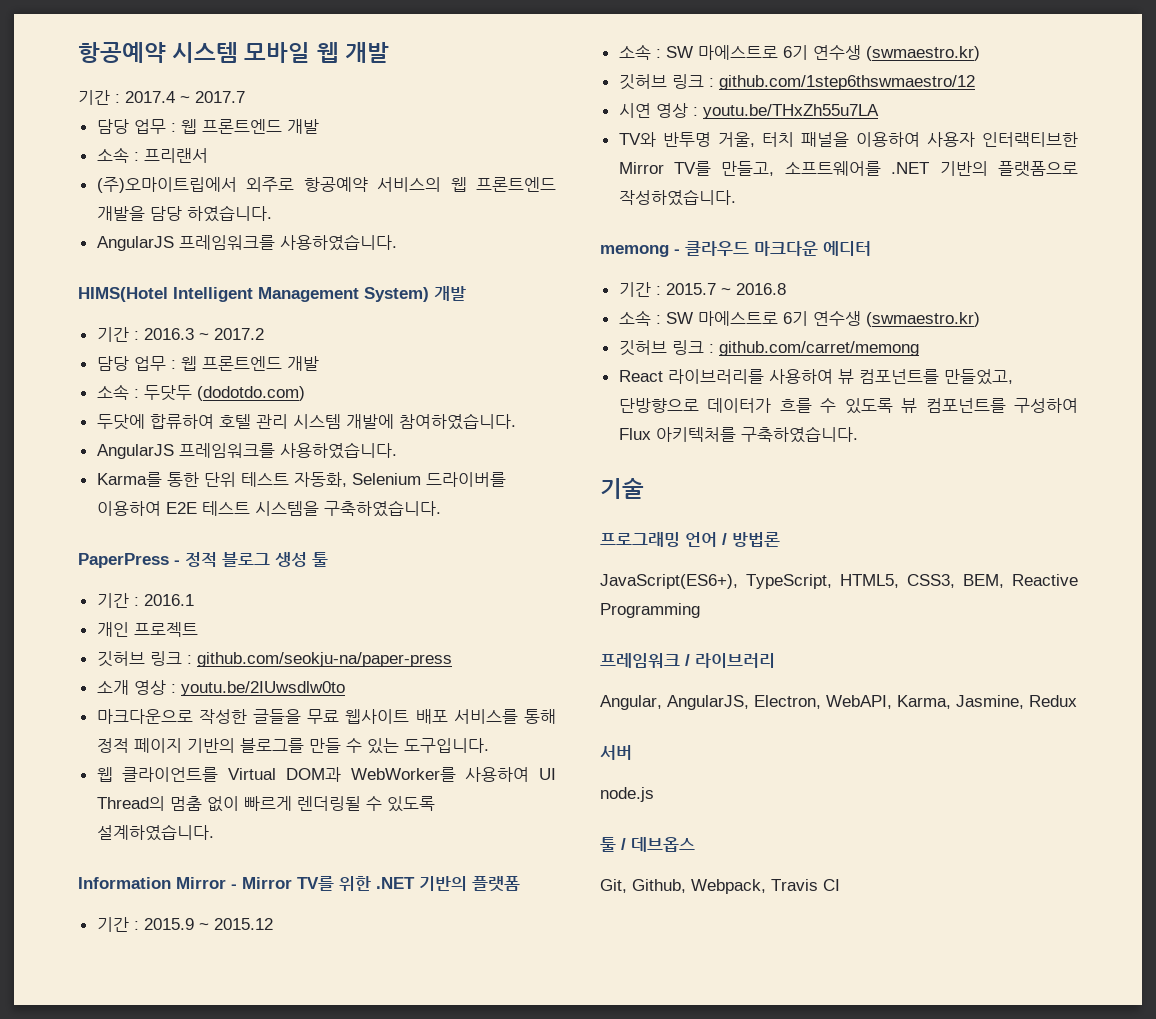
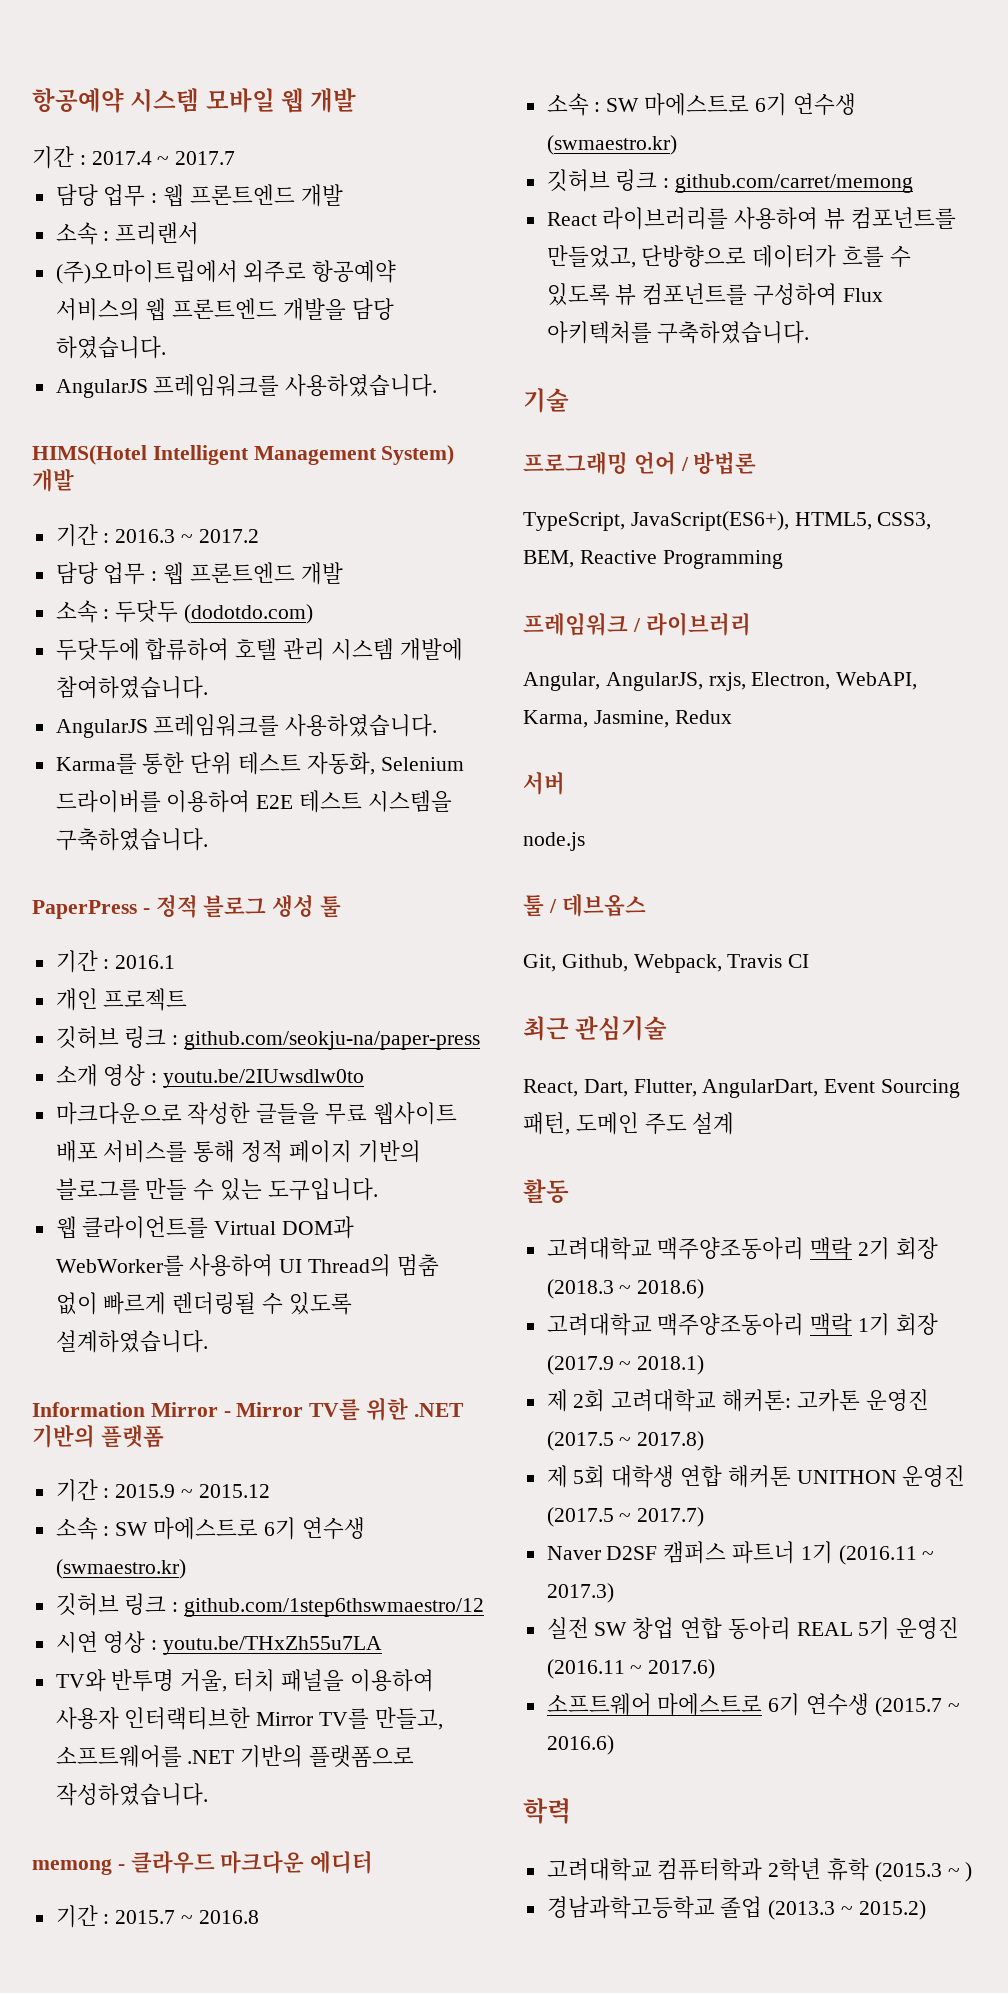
[96,414,145,430] 두닷에 -> [55,638,140,661] 두닷두에
[600,574,832,589] JavaScript(ES6+), TypeScript, -> [523,511,789,531] TypeScript, JavaScript(ES6+),
(749, 702) none -> [708,672,746,691] rxjs,
(840, 885) none -> [523,1016,668,1041] [523,1079,961,1098] [523,1112,735,1135] [523,1179,569,1204] [546,1237,938,1260] [546,1279,705,1299] [546,1313,938,1336] [546,1355,705,1375] [546,1389,929,1412] [546,1431,705,1451] [546,1465,966,1488] [546,1507,705,1527] [546,1541,935,1565] [546,1583,614,1603] [546,1617,960,1640] [546,1659,716,1679] [546,1693,960,1717] [546,1735,614,1755] [523,1798,571,1824] [546,1858,973,1882] [546,1896,926,1920] // 최근 관심기술 // React, Dart, Flutter, AngularDart, Event Sourcing 패턴, 도메인 주도 설계 // 활동 // 고려대학교 맥주양조동아리 맥락 2기 회장 (2018.3 ~ 2018.6) // 고려대학교 맥주양조동아리 맥락 1기 회장 (2017.9 ~ 2018.1) // 제 2회 고려대학교 해커톤: 고카톤 운영진 (2017.5 ~ 2017.8) // 제 5회 대학생 연합 해커톤 UNITHON 운영진 (2017.5 ~ 2017.7) // Naver D2SF 캠퍼스 파트너 1기 (2016.11 ~ 2017.3) // 실전 SW 창업 연합 동아리 REAL 5기 운영진 (2016.11 ~ 2017.6) // 소프트웨어 마에스트로 6기 연수생 (2015.7 ~ 2016.6) // 학력 // 고려대학교 컴퓨터학과 2학년 휴학 (2015.3 ~ ) // 경남과학고등학교 졸업 (2013.3 ~ 2015.2)

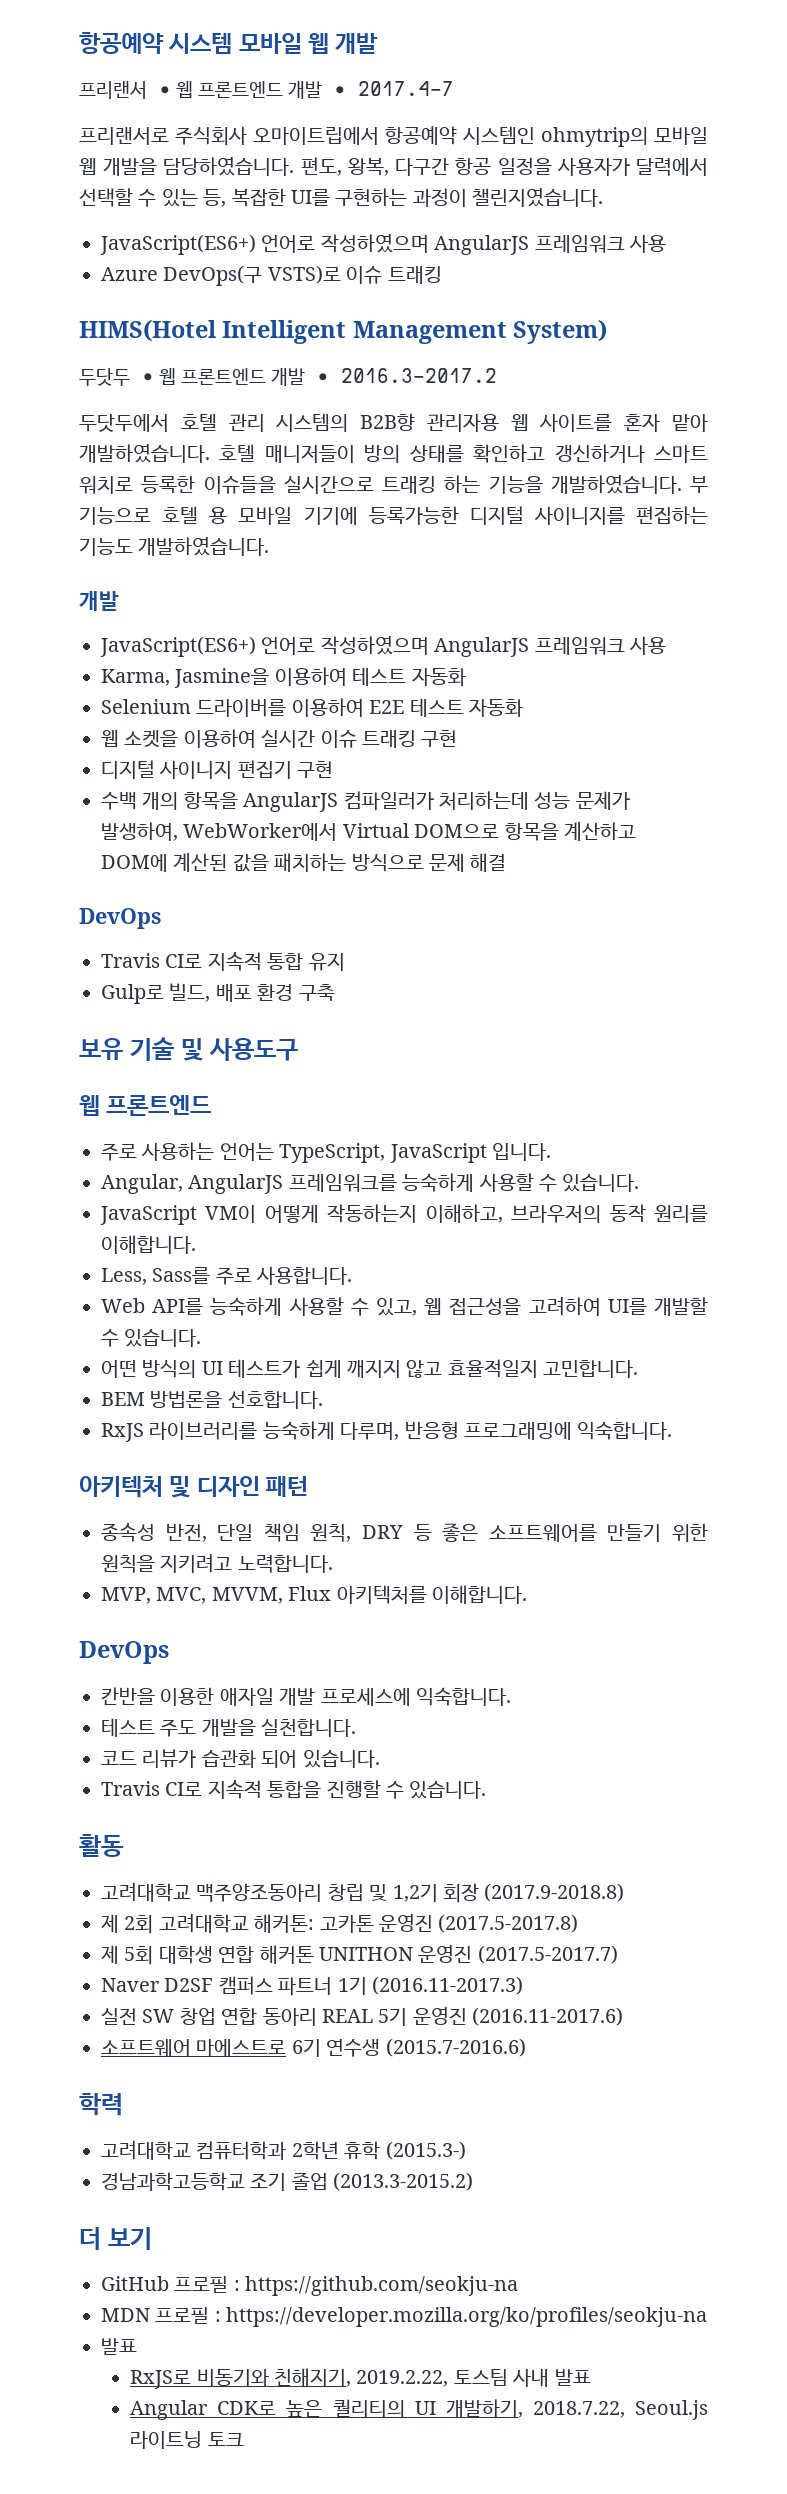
[32,146,236,169] [55,184,343,207] [55,222,200,245] [55,260,397,284] [55,298,394,321] [55,336,166,359] [55,374,438,398] [32,445,455,465] [32,469,74,492] [55,524,259,547] [55,562,343,585] [55,600,314,624] [55,638,463,661] [55,676,208,699] [55,714,438,738] [55,752,375,775] 기간 : 2017.4 ~ 2017.7 // 담당 업무 : 웹 프론트엔드 개발 // 소속 : 프리랜서 // (주)오마이트립에서 외주로 항공예약 서비스의 웹 프론트엔드 개발을 담당 하였습니다. // AngularJS 프레임워크를 사용하였습니다. // HIMS(Hotel Intelligent Management System) 개발 // 기간 : 2016.3 ~ 2017.2 // 담당 업무 : 웹 프론트엔드 개발 // 소속 : 두닷두 (dodotdo.com) // 두닷두에 합류하여 호텔 관리 시스템 개발에 참여하였습니다. // AngularJS 프레임워크를 사용하였습니다. // Karma를 통한 단위 테스트 자동화, -> [79,81,455,99] [79,126,708,147] [79,156,708,176] [79,187,604,207] [100,233,666,255] [101,265,442,286] [79,319,608,344] [79,368,498,386] [79,413,708,432] [79,443,709,463] [79,474,708,494] [79,506,708,525] [79,536,270,556] [79,591,119,611] [100,635,666,657] [101,667,466,688] 프리랜서 • 웹 프론트엔드 개발 • 2017.4-7 // 프리랜서로 주식회사 오마이트립에서 항공예약 시스템인 ohmytrip의 모바일 웹 개발을 담당하였습니다. 편도, 왕복, 다구간 항공 일정을 사용자가 달력에서 선택할 수 있는 등, 복잡한 UI를 구현하는 과정이 챌린지였습니다. // JavaScript(ES6+) 언어로 작성하였으며 AngularJS 프레임워크 사용 // Azure DevOps(구 VSTS)로 이슈 트래킹 // HIMS(Hotel Intelligent Management System) // 두닷두 • 웹 프론트엔드 개발 • 2016.3-2017.2 // 두닷두에서 호텔 관리 시스템의 B2B향 관리자용 웹 사이트를 혼자 맡아 개발하였습니다. 호텔 매니저들이 방의 상태를 확인하고 갱신하거나 스마트 워치로 등록한 이슈들을 실시간으로 트래킹 하는 기능을 개발하였습니다. 부 기능으로 호텔 용 모바일 기기에 등록가능한 디지털 사이니지를 편집하는 기능도 개발하였습니다. // 개발 // JavaScript(ES6+) 언어로 작성하였으며 AngularJS 프레임워크 사용 // Karma, Jasmine을 이용하여 테스트 자동화 //
[367,790,452,812] [55,828,208,851] [32,895,342,919] [55,950,176,973] [55,988,188,1011] [55,1026,481,1050] [55,1064,365,1088] [55,1102,457,1125] [55,1140,421,1163] [55,1178,378,1201] [55,1216,355,1239] [55,1254,439,1277] [55,1292,352,1315] [55,1330,208,1353] [32,1397,464,1421] [32,1424,164,1448] [55,1479,270,1502] [55,1517,365,1540] [55,1559,186,1579] [55,1593,485,1617] [55,1631,383,1655] [55,1669,434,1692] [55,1707,443,1730] [55,1745,415,1768] [55,1783,208,1806] [32,1850,374,1875] [55,1905,259,1928] [546,93,856,116] [546,135,677,155] [546,169,914,193] [546,207,956,230] [546,245,911,268] [546,283,883,306] [546,321,810,344] [523,388,569,413] [523,452,757,475] [523,511,932,531] [523,550,783,569] [523,612,751,636] [523,672,918,691] [523,710,732,728] [523,772,565,795] [523,832,585,851] [523,894,646,917] [523,954,810,973] [523,1016,668,1041] [523,1079,961,1098] [523,1112,735,1135] [523,1179,569,1204] [546,1237,938,1260] [546,1279,705,1299] [546,1313,938,1336] [546,1355,705,1375] 시스템을 구축하였습니다. // PaperPress - 정적 블로그 생성 툴 // 기간 : 2016.1 // 개인 프로젝트 // 깃허브 링크 : github.com/seokju-na/paper-press // 소개 영상 : youtu.be/2IUwsdlw0to // 마크다운으로 작성한 글들을 무료 웹사이트 배포 서비스를 통해 정적 페이지 기반의 블로그를 만들 수 있는 도구입니다. // 웹 클라이언트를 Virtual DOM과 WebWorker를 사용하여 UI Thread의 멈춤 없이 빠르게 렌더링될 수 있도록 설계하였습니다. // Information Mirror - Mirror TV를 위한 .NET 기반의 플랫폼 // 기간 : 2015.9 ~ 2015.12 // 소속 : SW 마에스트로 6기 연수생 (swmaestro.kr) // 깃허브 링크 : github.com/1step6thswmaestro/12 // 시연 영상 : youtu.be/THxZh55u7LA // TV와 반투명 거울, 터치 패널을 이용하여 사용자 인터랙티브한 Mirror TV를 만들고, 소프트웨어를 .NET 기반의 플랫폼으로 작성하였습니다. // memong - 클라우드 마크다운 에디터 // 기간 : 2015.7 ~ 2016.8 // 소속 : SW 마에스트로 6기 연수생 (swmaestro.kr) // 깃허브 링크 : github.com/carret/memong // React 라이브러리를 사용하여 뷰 컴포넌트를 만들었고, 단방향으로 데이터가 흐를 수 있도록 뷰 컴포넌트를 구성하여 Flux 아키텍처를 구축하였습니다. // 기술 // 프로그래밍 언어 / 방법론 // TypeScript, JavaScript(ES6+), HTML5, CSS3, BEM, Reactive Programming // 프레임워크 / 라이브러리 // Angular, AngularJS, rxjs, Electron, WebAPI, Karma, Jasmine, Redux // 서버 // node.js // 툴 / 데브옵스 // Git, Github, Webpack, Travis CI // 최근 관심기술 // React, Dart, Flutter, AngularDart, Event Sourcing 패턴, 도메인 주도 설계 // 활동 // 고려대학교 맥주양조동아리 맥락 2기 회장 (2018.3 ~ 2018.6) // 고려대학교 맥주양조동아리 맥락 1기 회장 (2017.9 ~ 2018.1) -> [468,699,523,717] [101,729,458,748] [101,760,334,779] [101,791,630,812] [101,822,636,841] [101,853,507,872] [79,908,161,929] [101,951,345,971] [101,983,335,1004] [79,1037,298,1061] [79,1095,212,1116] [101,1142,551,1163] [101,1173,640,1194] [100,1204,709,1225] [101,1235,196,1254] [101,1266,353,1285] [101,1296,708,1316] [101,1329,202,1347] [101,1359,639,1378] [101,1390,323,1409] [101,1421,673,1442] [79,1476,309,1498] [101,1522,709,1542] [101,1553,333,1573] [101,1585,527,1604] [79,1641,169,1664] [101,1687,511,1706] [101,1718,357,1737] [101,1749,380,1768] [101,1779,487,1799] [79,1834,124,1857] [101,1882,625,1903] 자동화 // 웹 소켓을 이용하여 실시간 이슈 트래킹 구현 // 디지털 사이니지 편집기 구현 // 수백 개의 항목을 AngularJS 컴파일러가 처리하는데 성능 문제가 발생하여, WebWorker에서 Virtual DOM으로 항목을 계산하고 DOM에 계산된 값을 패치하는 방식으로 문제 해결 // DevOps // Travis CI로 지속적 통합 유지 // Gulp로 빌드, 배포 환경 구축 // 보유 기술 및 사용도구 // 웹 프론트엔드 // 주로 사용하는 언어는 TypeScript, JavaScript 입니다. // Angular, AngularJS 프레임워크를 능숙하게 사용할 수 있습니다. // JavaScript VM이 어떻게 작동하는지 이해하고, 브라우저의 동작 원리를 이해합니다. // Less, Sass를 주로 사용합니다. // Web API를 능숙하게 사용할 수 있고, 웹 접근성을 고려하여 UI를 개발할 수 있습니다. // 어떤 방식의 UI 테스트가 쉽게 깨지지 않고 효율적일지 고민합니다. // BEM 방법론을 선호합니다. // RxJS 라이브러리를 능숙하게 다루며, 반응형 프로그래밍에 익숙합니다. // 아키텍처 및 디자인 패턴 // 종속성 반전, 단일 책임 원칙, DRY 등 좋은 소프트웨어를 만들기 위한 원칙을 지키려고 노력합니다. // MVP, MVC, MVVM, Flux 아키텍처를 이해합니다. // DevOps // 칸반을 이용한 애자일 개발 프로세스에 익숙합니다. // 테스트 주도 개발을 실천합니다. // 코드 리뷰가 습관화 되어 있습니다. // Travis CI로 지속적 통합을 진행할 수 있습니다. // 활동 // 고려대학교 맥주양조동아리 창립 및 1,2기 회장 (2017.9-2018.8)
[546,1431,705,1451] (2017.5 ~ 2017.8) -> [438,1914,579,1933] (2017.5-2017.8)
[546,1507,705,1527] (2017.5 ~ 2017.7) -> [477,1945,618,1964] (2017.5-2017.7)
[838,1545,935,1565] [546,1583,614,1603] (2016.11 ~ 2017.3) -> [372,1976,523,1995] (2016.11-2017.3)
[546,1659,716,1679] (2016.11 ~ 2017.6) -> [472,2007,624,2026] (2016.11-2017.6)
[874,1697,960,1717] [546,1735,614,1755] (2015.7 ~ 2016.6) -> [385,2038,526,2057] (2015.7-2016.6)
[874,1862,973,1882] [546,1896,926,1920] (2015.3 ~ ) // 경남과학고등학교 졸업 (2013.3 ~ 2015.2) -> [385,2141,466,2160] [101,2172,474,2191] [79,2227,152,2250] [101,2276,519,2296] [101,2307,708,2327] [101,2338,137,2355] [130,2368,591,2389] [130,2399,708,2420] [130,2431,244,2449] (2015.3-) // 경남과학고등학교 조기 졸업 (2013.3-2015.2) // 더 보기 // GitHub 프로필 : https://github.com/seokju-na // MDN 프로필 : https://developer.mozilla.org/ko/profiles/seokju-na // 발표 // RxJS로 비동기와 친해지기, 2019.2.22, 토스팀 사내 발표 // Angular CDK로 높은 퀄리티의 UI 개발하기, 2018.7.22, Seoul.js 라이트닝 토크

